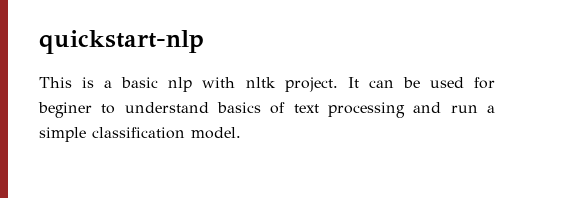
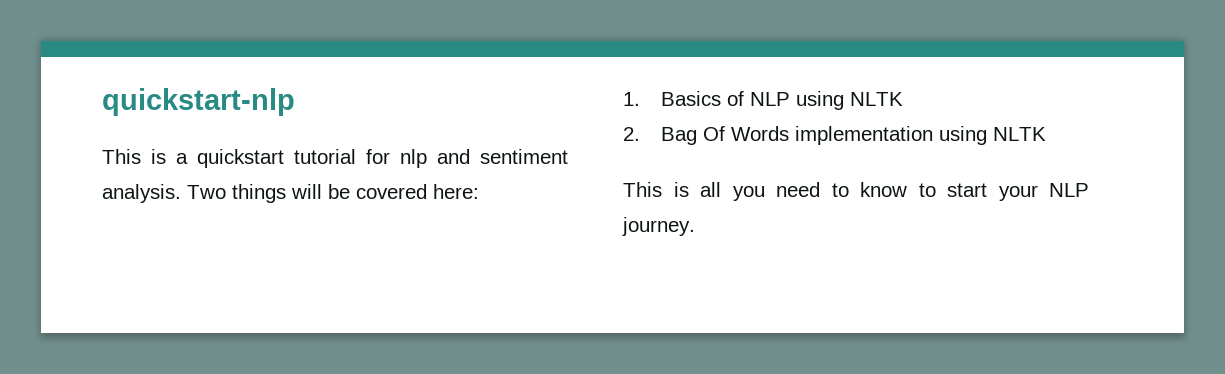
[121,77,495,92] [38,102,495,118] [39,127,241,142] basic nlp with nltk project. It can be used for beginer to understand basics of text processing and run a simple classification model. -> [197,149,568,168] [102,184,479,203] [623,91,904,110] [623,126,1047,145] [623,182,1089,201] [622,217,695,236] quickstart tutorial for nlp and sentiment analysis. Two things will be covered here: // 1. Basics of NLP using NLTK // 2. Bag Of Words implementation using NLTK // This is all you need to know to start your NLP journey.

